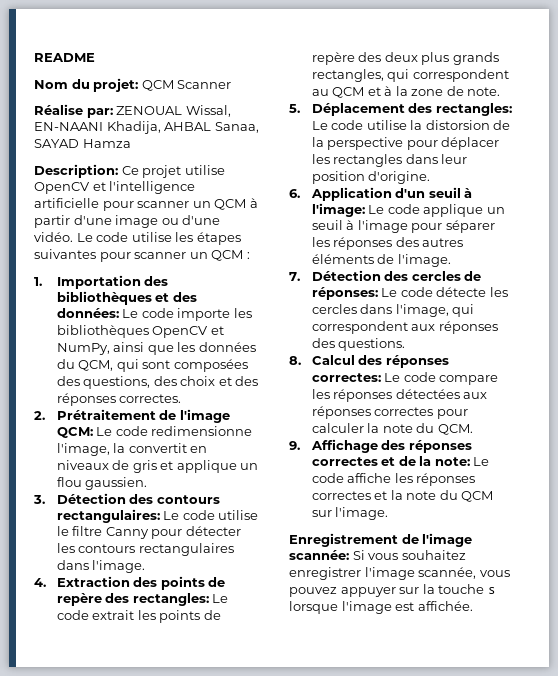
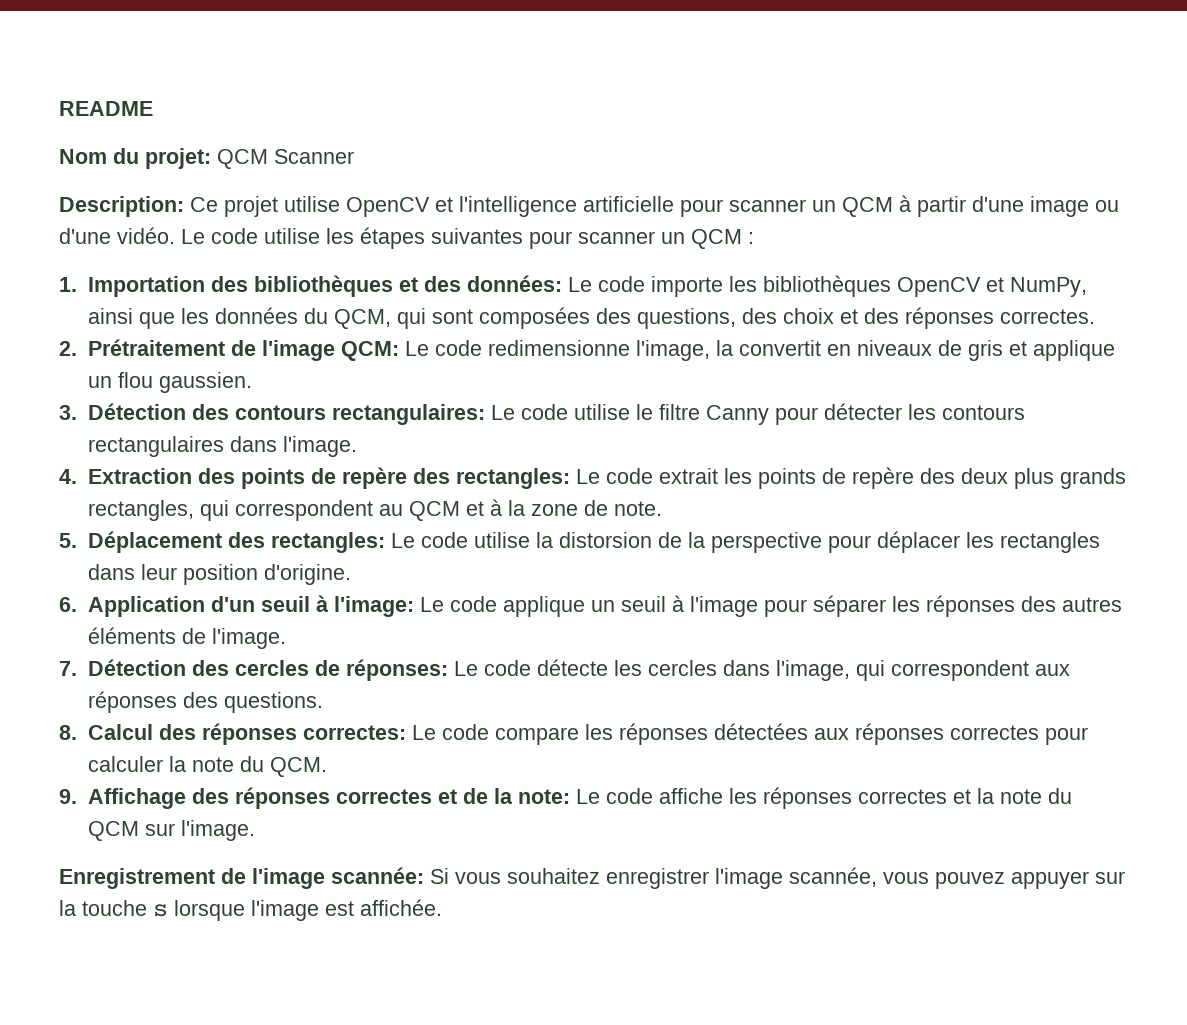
[34,104,231,118] [34,121,259,134] [34,139,131,148] // Réalise par: ZENOUAL Wissal, EN-NAANI Khadija, AHBAL Sanaa, SAYAD Hamza -> (354, 156) none

